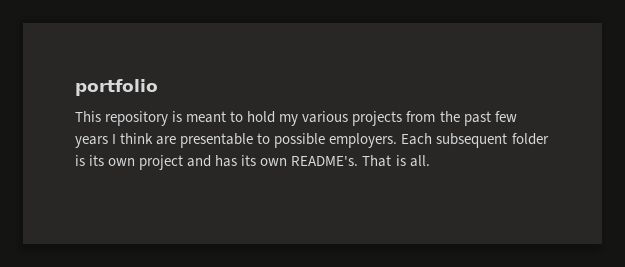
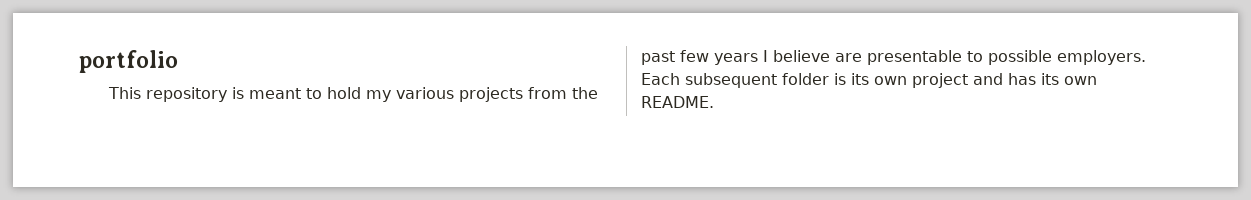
[120,133,154,144] think -> [773,50,830,62] believe
[291,155,430,167] README's. That is all. -> [641,96,714,108] README.

